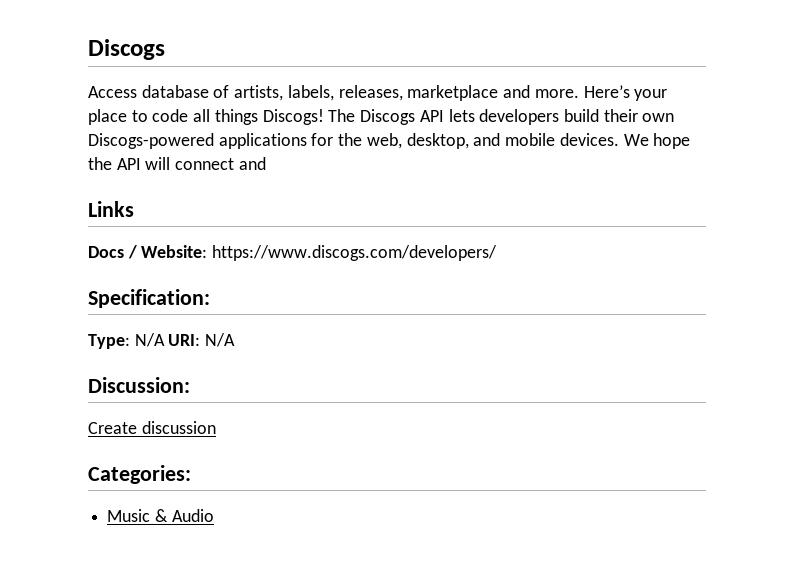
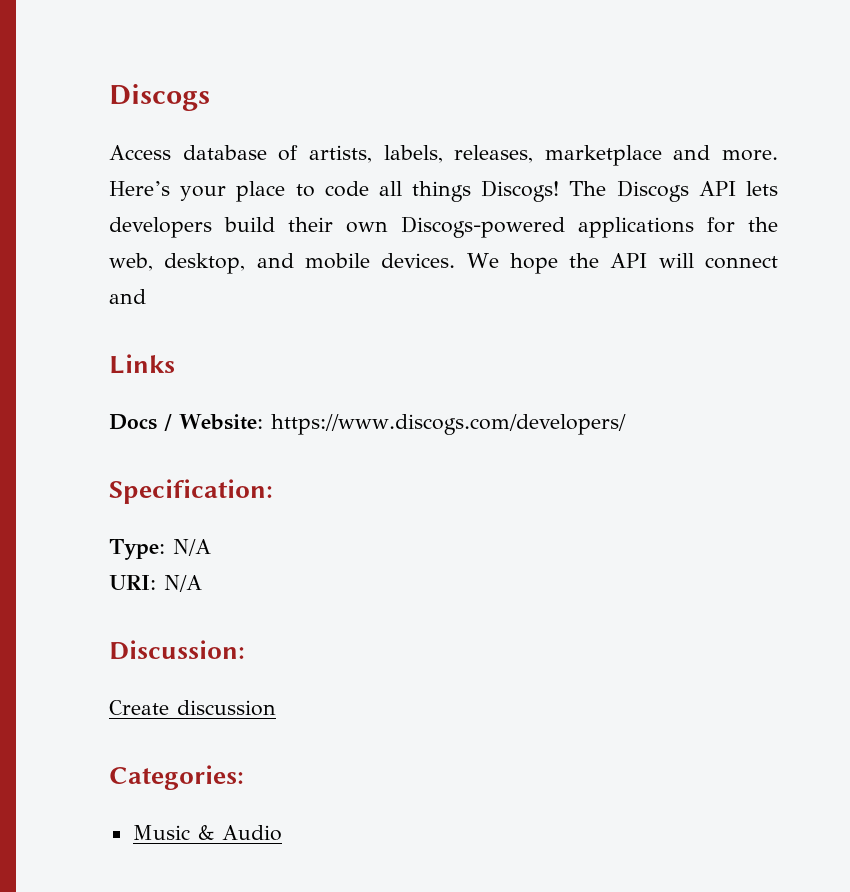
(165, 340) none -> (211, 547) //

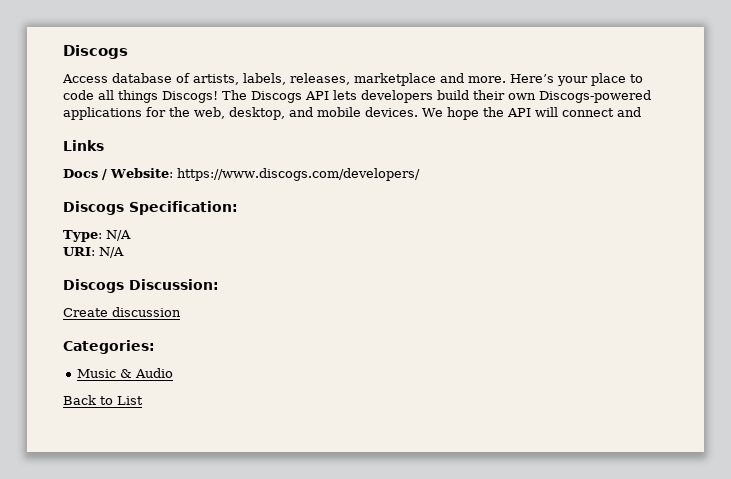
(626, 424) none -> [63,201,124,215] Discogs
(202, 583) none -> [63,279,124,293] Discogs
(282, 833) none -> [63,395,143,405] // Back to List

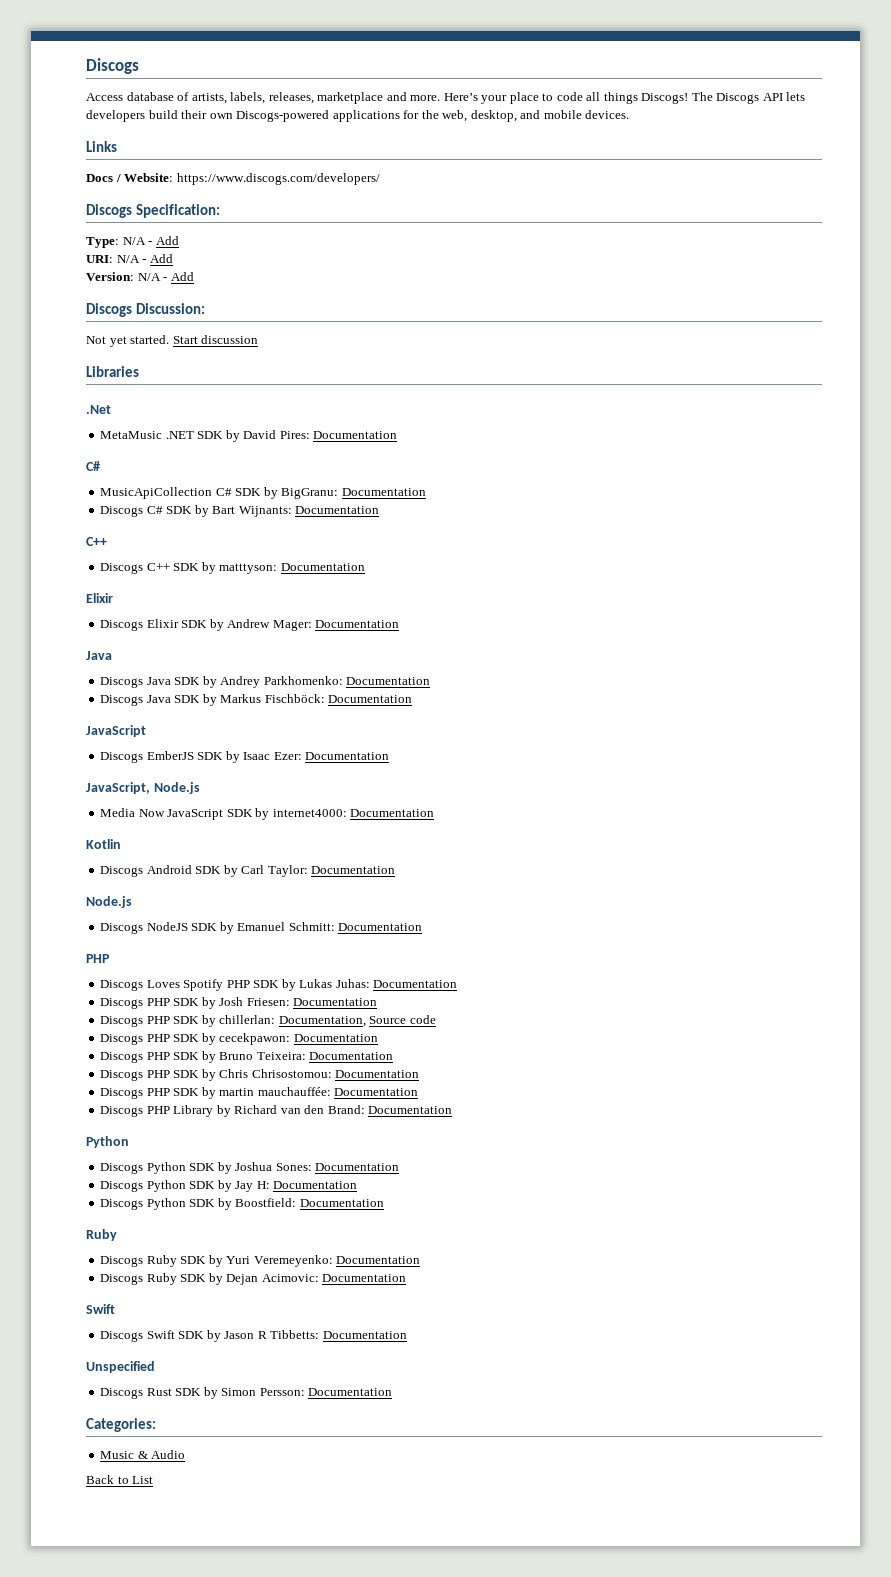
[422,107,641,120] We hope the API will connect and -> (630, 114) none
(131, 235) none -> [148,236,179,245] - Add
[63,279,219,293] [63,307,181,317] // Discogs Discussion: // Create discussion -> [142,254,173,263] [86,272,194,281] [86,303,206,317] [86,335,259,347] [86,366,139,377] [86,405,111,414] [100,430,398,442] [86,461,100,471] [100,487,426,499] [100,505,380,517] [86,537,107,546] [100,562,365,574] [86,593,113,603] [100,619,400,631] [86,651,112,660] [100,676,431,688] [100,694,413,706] [86,725,146,737] [100,751,390,763] [86,782,200,794] [100,808,435,820] [86,839,121,849] [100,865,396,877] [86,896,132,908] [100,922,423,934] [86,954,110,963] [100,979,458,991] [100,997,378,1009] [100,1015,436,1027] [100,1033,378,1045] [100,1051,394,1063] [100,1069,420,1081] [100,1087,419,1099] [100,1105,453,1117] [86,1136,129,1148] [100,1162,400,1174] [100,1180,358,1192] [100,1198,384,1210] [86,1229,117,1241] [100,1255,421,1267] [100,1273,407,1285] [86,1304,115,1314] [100,1330,407,1342] [86,1361,155,1373] [100,1387,393,1399] - Add // Version: N/A - Add // Discogs Discussion: // Not yet started. Start discussion // Libraries // .Net // MetaMusic .NET SDK by David Pires: Documentation // C# // MusicApiCollection C# SDK by BigGranu: Documentation // Discogs C# SDK by Bart Wijnants: Documentation // C++ // Discogs C++ SDK by matttyson: Documentation // Elixir // Discogs Elixir SDK by Andrew Mager: Documentation // Java // Discogs Java SDK by Andrey Parkhomenko: Documentation // Discogs Java SDK by Markus Fischböck: Documentation // JavaScript // Discogs EmberJS SDK by Isaac Ezer: Documentation // JavaScript, Node.js // Media Now JavaScript SDK by internet4000: Documentation // Kotlin // Discogs Android SDK by Carl Taylor: Documentation // Node.js // Discogs NodeJS SDK by Emanuel Schmitt: Documentation // PHP // Discogs Loves Spotify PHP SDK by Lukas Juhas: Documentation // Discogs PHP SDK by Josh Friesen: Documentation // Discogs PHP SDK by chillerlan: Documentation, Source code // Discogs PHP SDK by cecekpawon: Documentation // Discogs PHP SDK by Bruno Teixeira: Documentation // Discogs PHP SDK by Chris Chrisostomou: Documentation // Discogs PHP SDK by martin mauchauffée: Documentation // Discogs PHP Library by Richard van den Brand: Documentation // Python // Discogs Python SDK by Joshua Sones: Documentation // Discogs Python SDK by Jay H: Documentation // Discogs Python SDK by Boostfield: Documentation // Ruby // Discogs Ruby SDK by Yuri Veremeyenko: Documentation // Discogs Ruby SDK by Dejan Acimovic: Documentation // Swift // Discogs Swift SDK by Jason R Tibbetts: Documentation // Unspecified // Discogs Rust SDK by Simon Persson: Documentation

